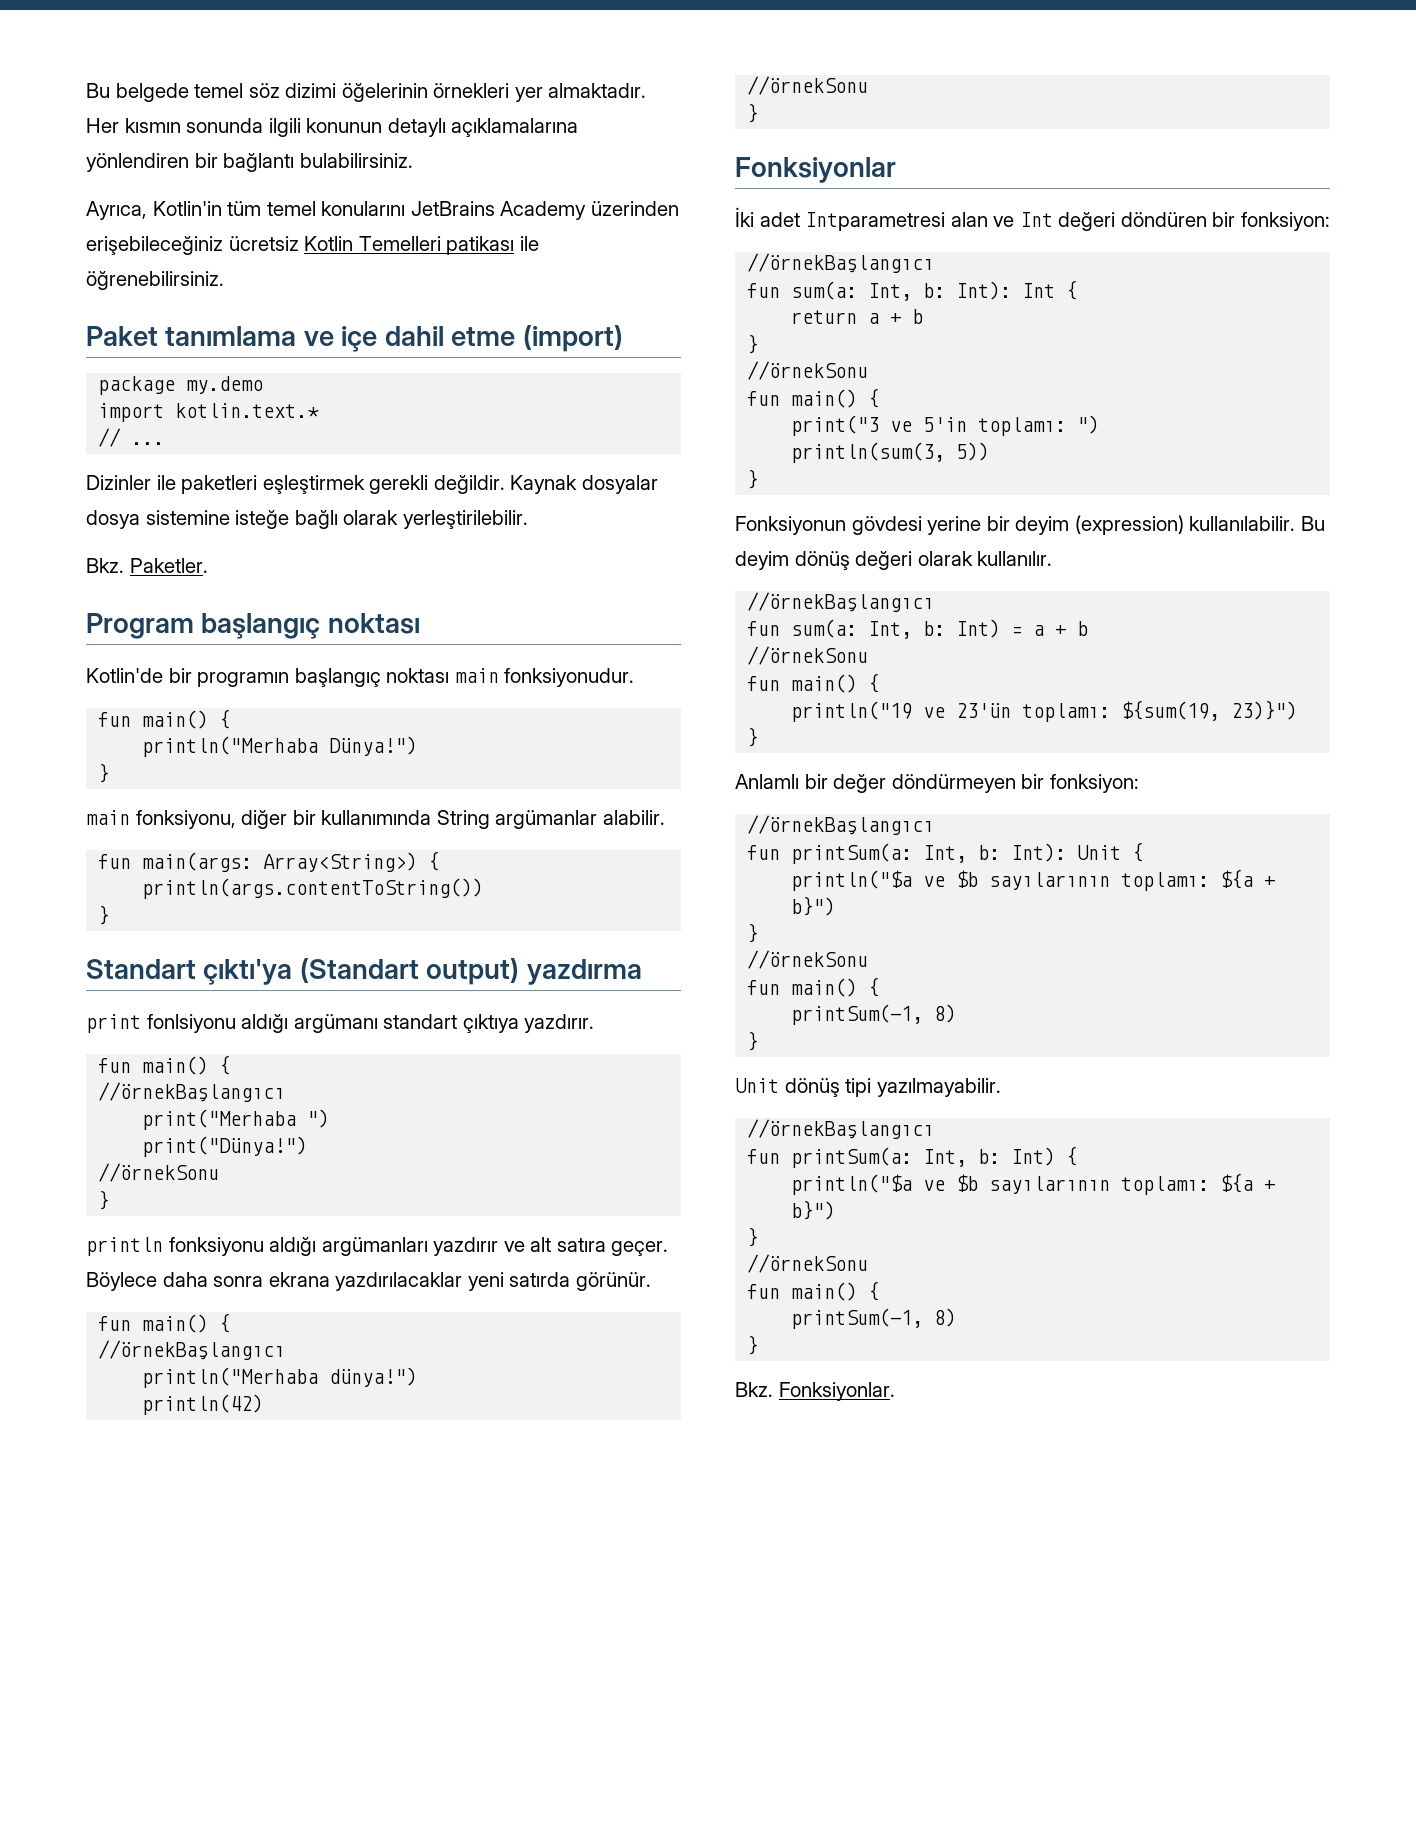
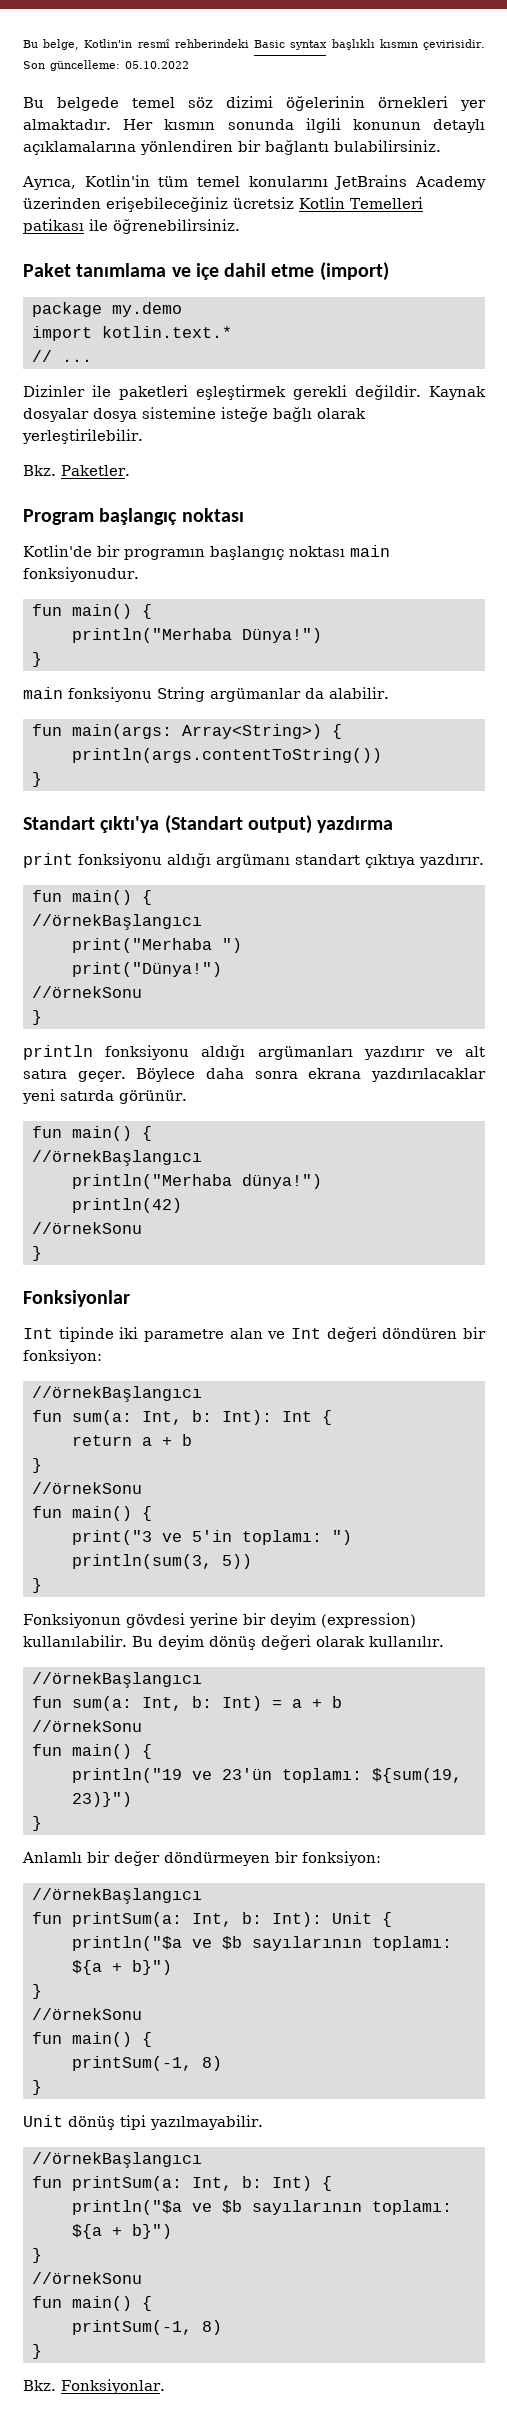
[86,83,110,98] Bu -> [23,39,486,50] [23,60,189,71] [23,97,44,108] Bu belge, Kotlin'in resmî rehberindeki Basic syntax başlıklı kısmın çevirisidir. Son güncelleme: 05.10.2022 // Bu
[135,810,432,829] fonksiyonu, diğer bir kullanımında -> [68,687,152,702] fonksiyonu
(598, 819) none -> [305,688,324,699] da
[146,1014,236,1033] fonlsiyonu -> [78,853,162,868] fonksiyonu
[735,207,946,231] İki adet Intparametresi -> [23,1327,224,1342] Int tipinde iki parametre

